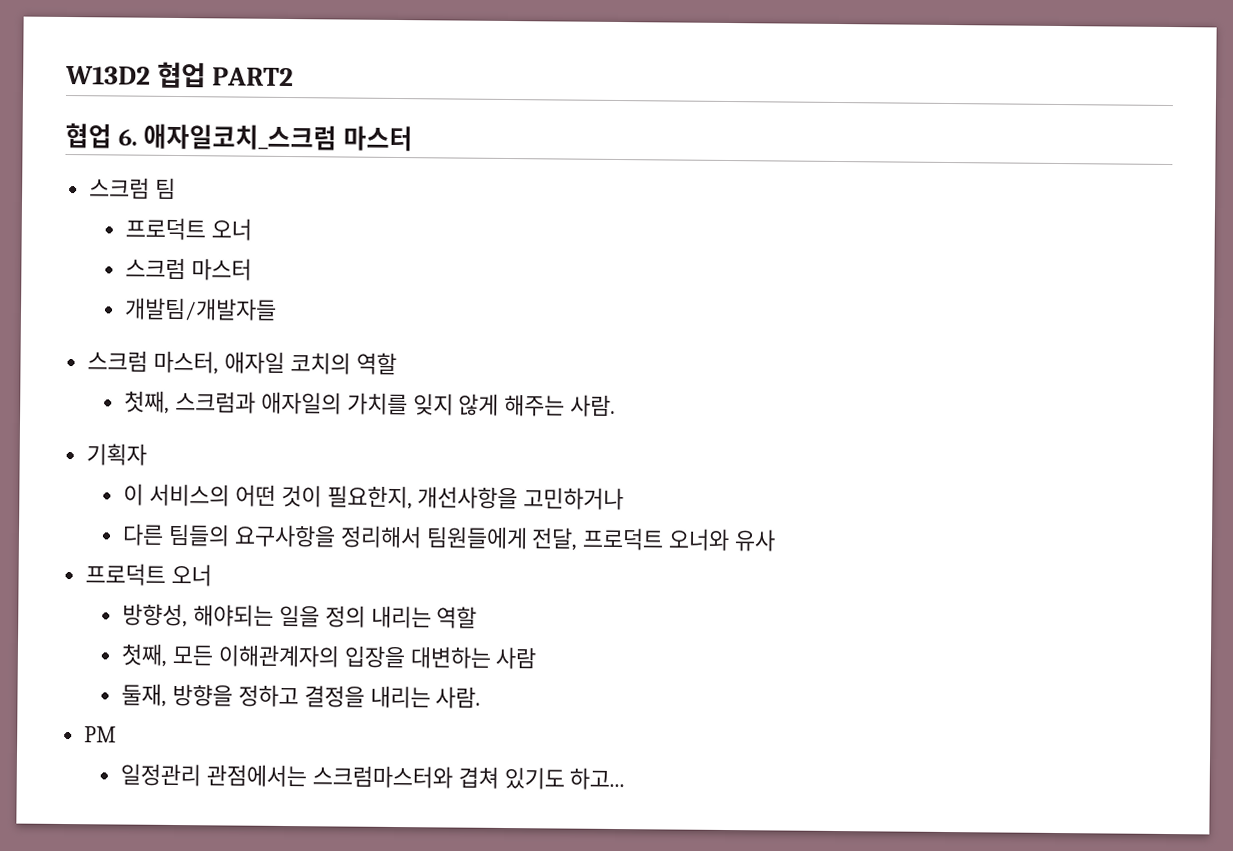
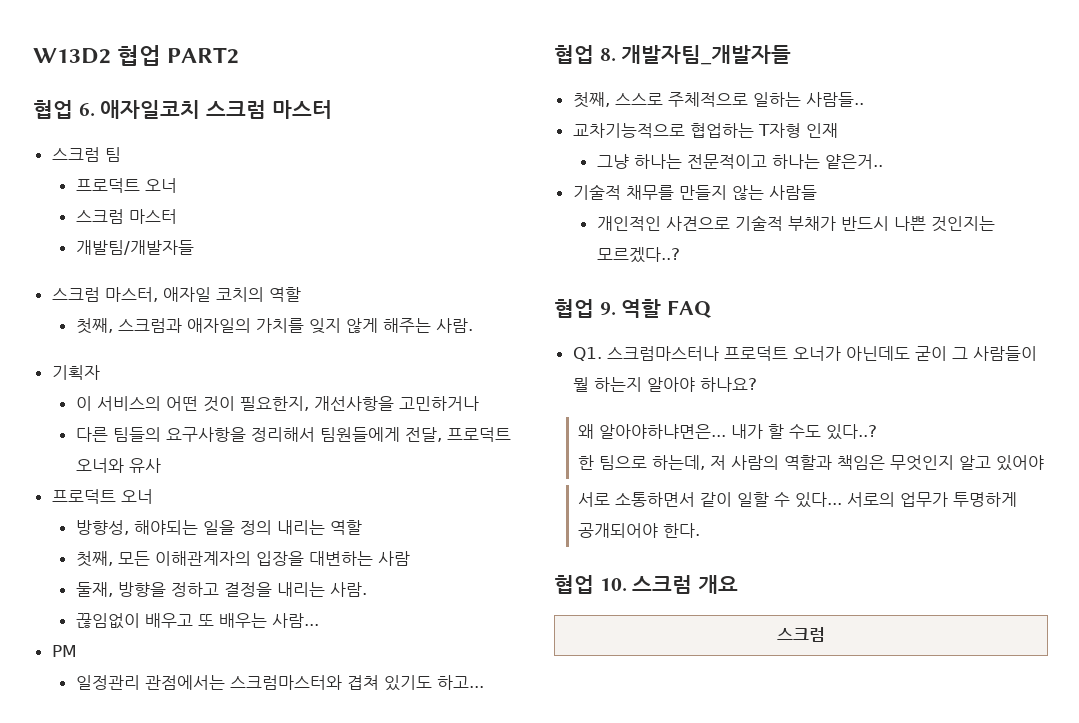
[143,123,338,151] 애자일코치_스크럼 -> [100,100,267,119] 애자일코치 스크럼
(482, 697) none -> [75,613,319,629] // 끊임없이 배우고 또 배우는 사람...
(626, 779) none -> [554,45,792,65] [572,92,864,108] [572,123,838,138] [596,154,883,169] [572,184,817,200] [596,215,995,232] [596,247,680,263] [554,299,712,318] [572,346,1037,361] [572,377,757,392] [578,424,878,440] [578,455,1045,471] [578,492,1018,508] [578,523,701,538] [554,575,739,594] [777,627,825,642] // 협업 8. 개발자팀_개발자들 // 첫째, 스스로 주체적으로 일하는 사람들.. // 교차기능적으로 협업하는 T자형 인재 // 그냥 하나는 전문적이고 하나는 얕은거.. // 기술적 채무를 만들지 않는 사람들 // 개인적인 사견으로 기술적 부채가 반드시 나쁜 것인지는 모르겠다..? // 협업 9. 역할 FAQ // Q1. 스크럼마스터나 프로덕트 오너가 아닌데도 굳이 그 사람들이 뭘 하는지 알아야 하나요? // 왜 알아야하냐면은... 내가 할 수도 있다..? // 한 팀으로 하는데, 저 사람의 역할과 책임은 무엇인지 알고 있어야 // 서로 소통하면서 같이 일할 수 있다... 서로의 업무가 투명하게 공개되어야 한다. // 협업 10. 스크럼 개요 // 스크럼

